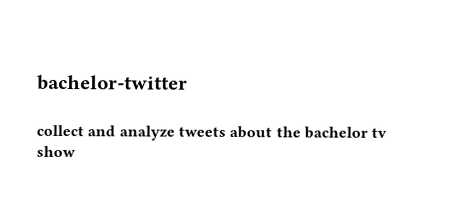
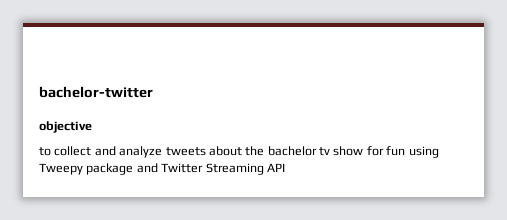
(188, 82) none -> [39,121,92,133] [39,147,51,156] objective // to
(76, 151) none -> [366,146,439,158] [39,163,285,175] for fun using Tweepy package and Twitter Streaming API

